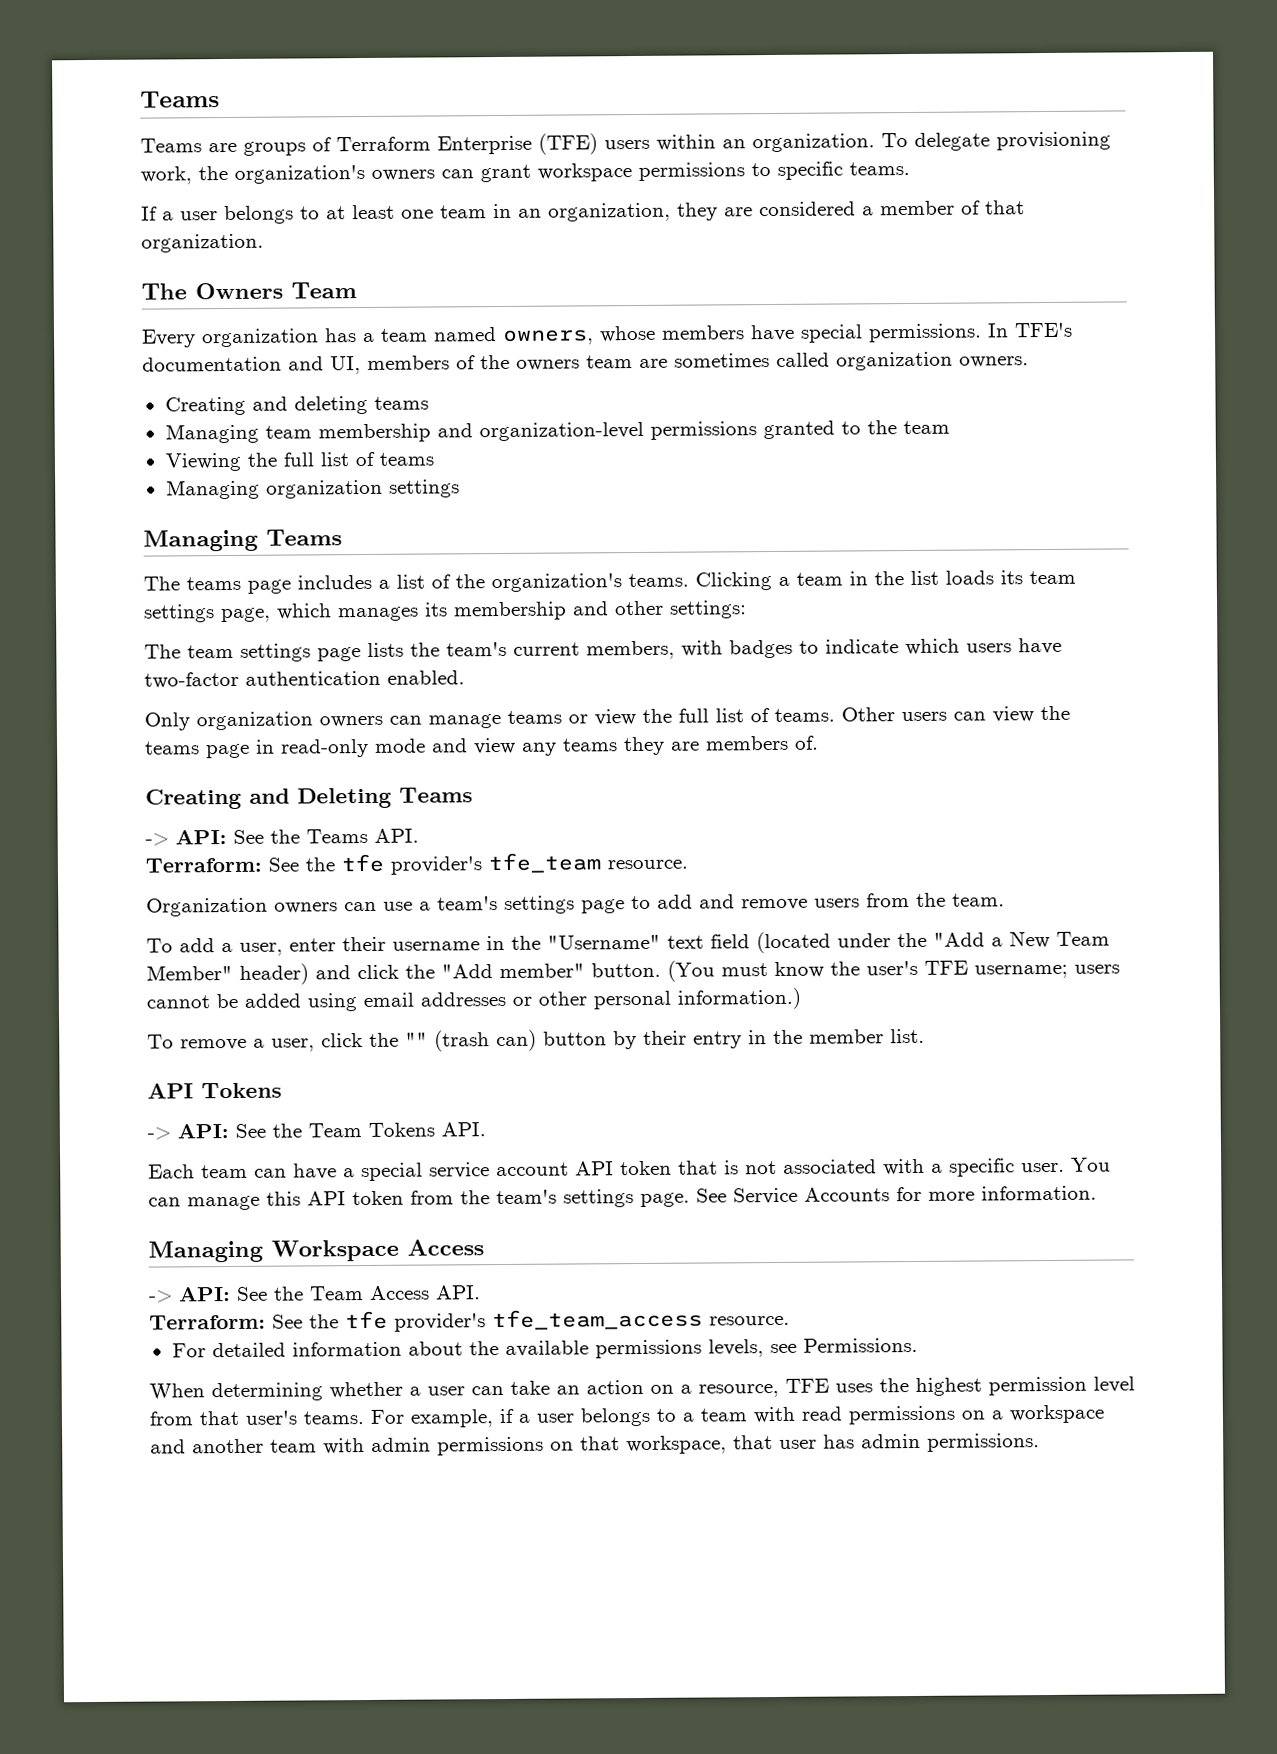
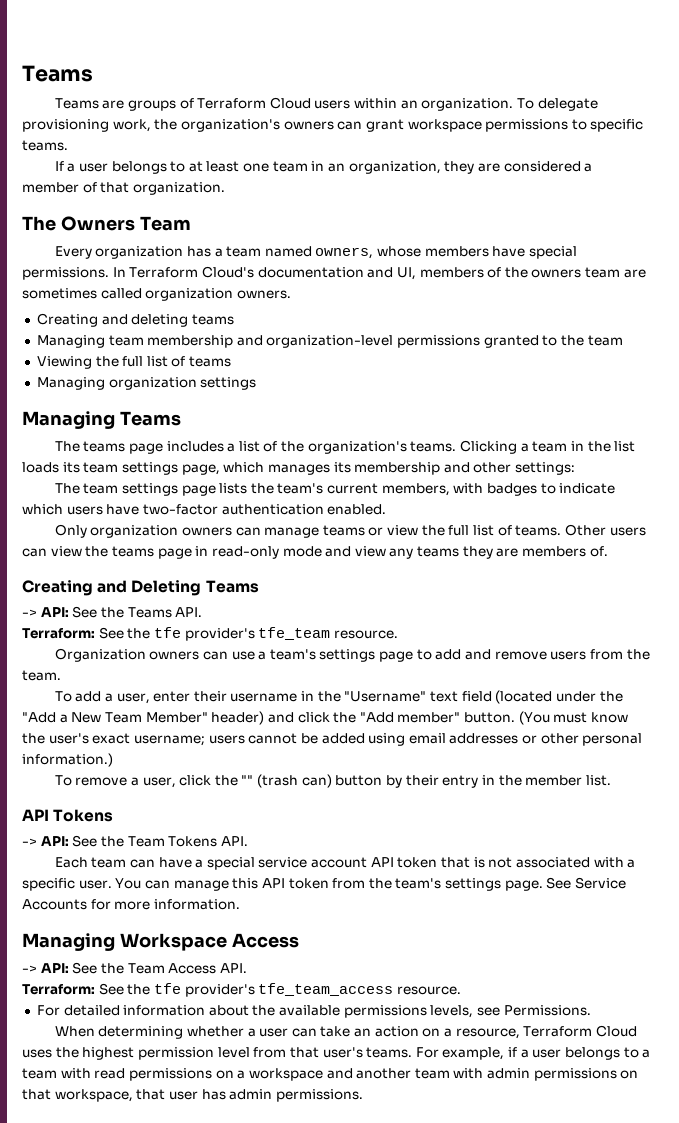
[437,133,598,155] Enterprise (TFE) -> [269,97,311,109] Cloud
[1014,322,1073,338] TFE's -> [129,266,254,278] Terraform Cloud's
[924,960,968,975] TFE -> [92,733,131,744] exact
[785,1378,829,1393] TFE -> [523,1025,637,1037] Terraform Cloud

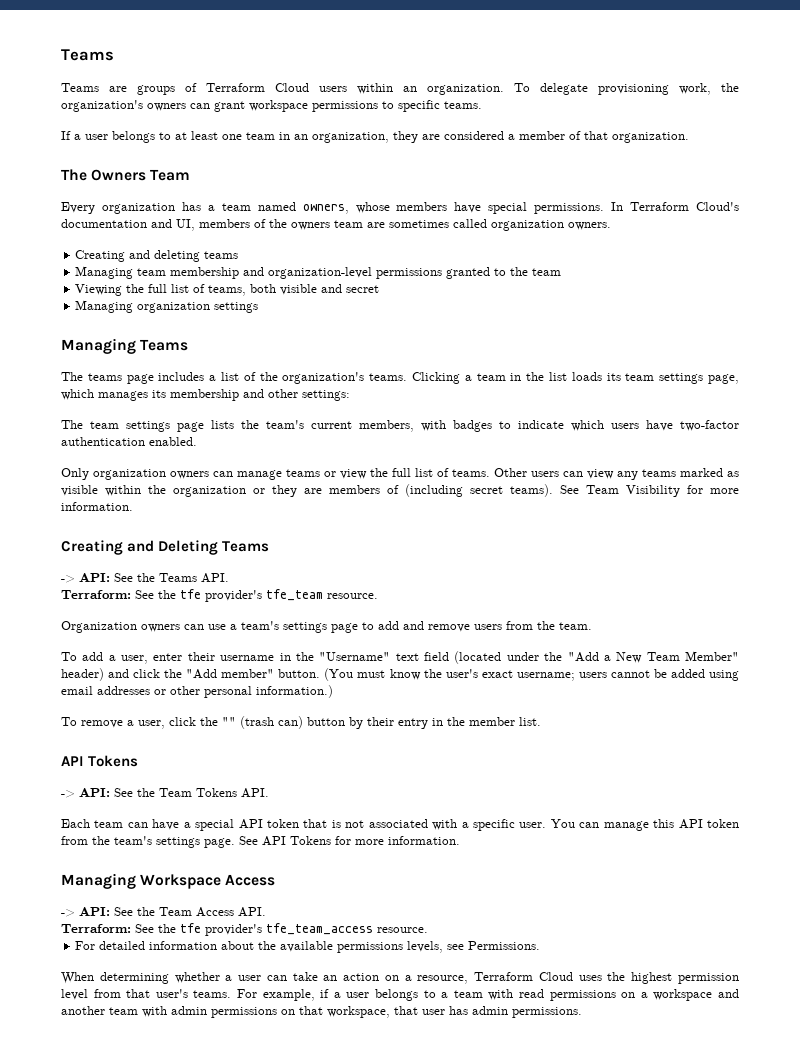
[189,356,232,367] teams -> [208,284,380,296] teams, both visible and secret
[85,546,608,559] the teams page in read-only mode and view any teams they are members of. -> [617,468,739,480] [61,484,739,497] [61,502,133,511] any teams marked as visible within the organization or they are members of (including secret teams). See Team Visibility for more information.
[258,857,368,868] service account -> (235, 825) none
[575,877,627,889] [22,899,87,910] Service Accounts -> [262,836,331,846] API Tokens

